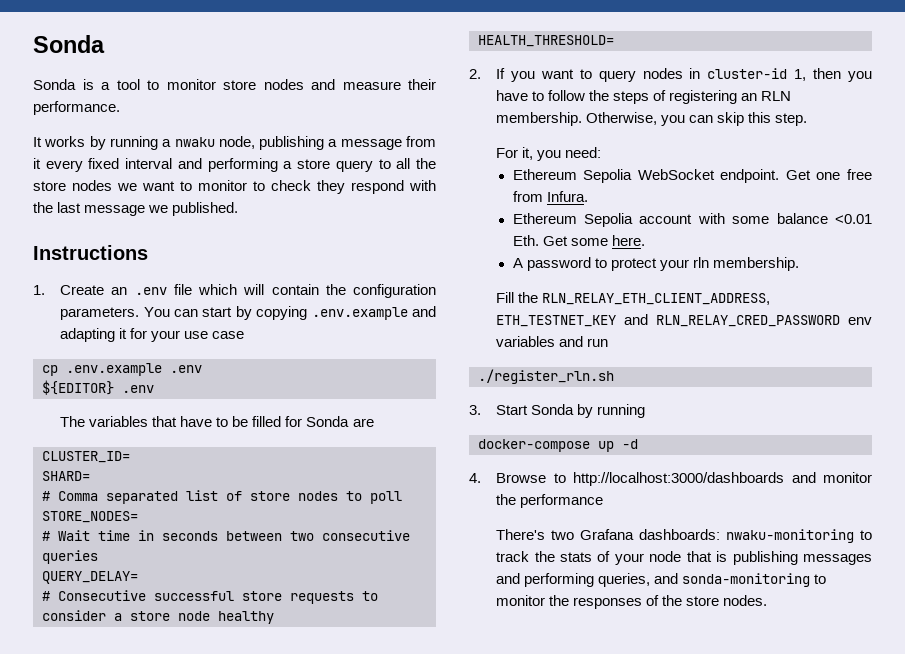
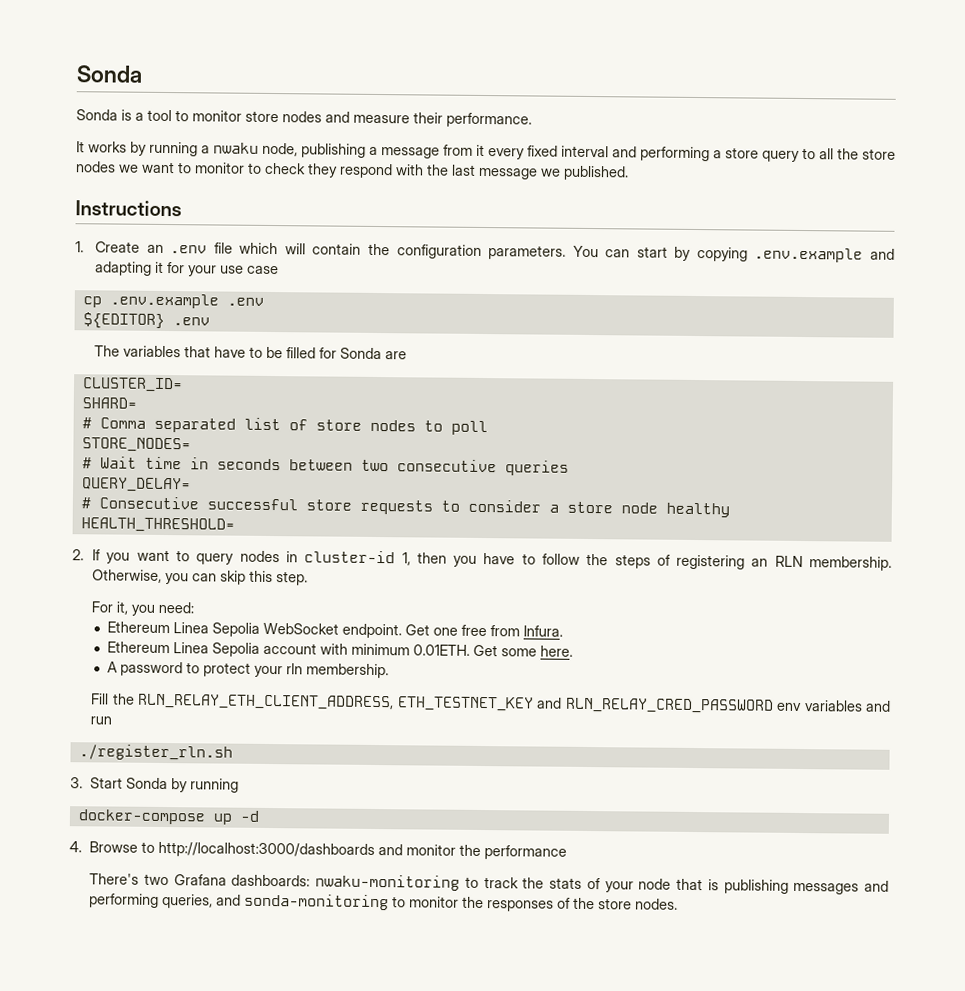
(577, 174) none -> [173,622,210,634] Linea
(577, 218) none -> [173,642,210,654] Linea
[732,213,872,224] [512,235,539,246] some balance <0.01 Eth. -> [351,643,471,656] minimum 0.01ETH.

